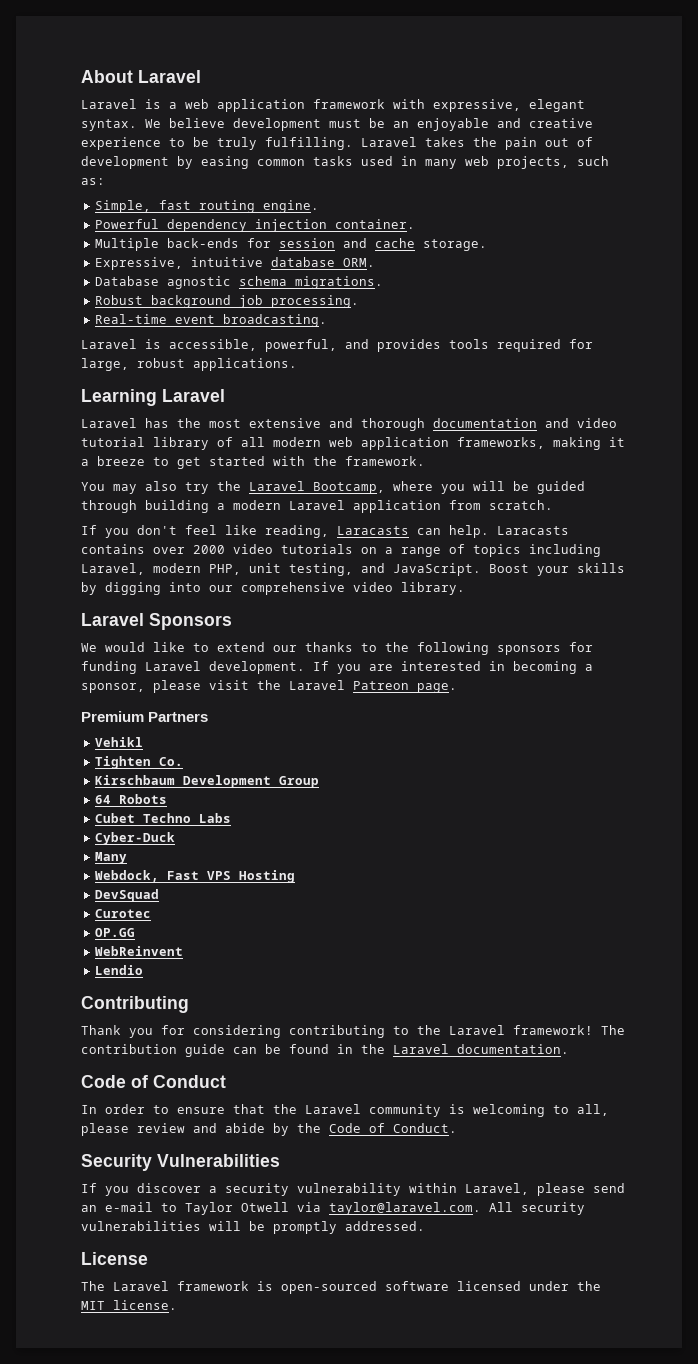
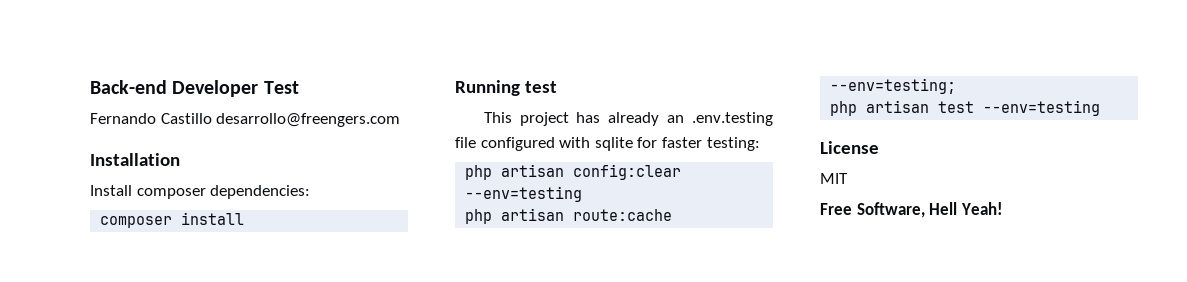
[81,70,201,83] [81,99,585,112] [81,118,593,131] [81,137,593,150] [81,156,609,169] [81,178,105,185] [94,200,319,213] [94,219,415,232] [94,238,487,251] [94,257,375,270] [94,276,383,289] [94,295,359,308] [94,314,327,327] [81,339,593,352] [81,358,297,371] [81,389,225,406] [81,418,617,431] [81,437,625,450] [81,456,425,469] [81,481,585,494] [81,500,553,513] [81,525,569,538] [81,544,601,557] [81,563,625,576] [81,582,465,595] [81,613,232,630] [81,642,593,655] [81,661,593,674] [81,680,457,693] [81,711,209,722] [94,737,143,747] [94,756,183,769] [94,775,319,788] [94,794,167,804] [94,813,231,823] [94,832,175,845] [94,852,127,864] [94,870,295,883] [94,889,159,902] [94,909,151,918] [94,928,135,937] [94,946,183,956] [94,965,143,975] [81,996,189,1013] [81,1025,625,1038] [81,1044,569,1057] [81,1075,226,1088] [81,1104,609,1117] [81,1123,457,1136] [81,1154,280,1171] [81,1183,625,1196] [81,1202,585,1215] [81,1221,425,1234] [81,1252,148,1265] [81,1281,601,1294] [81,1300,177,1310] About Laravel // Laravel is a web application framework with expressive, elegant syntax. We believe development must be an enjoyable and creative experience to be truly fulfilling. Laravel takes the pain out of development by easing common tasks used in many web projects, such as: // Simple, fast routing engine. // Powerful dependency injection container. // Multiple back-ends for session and cache storage. // Expressive, intuitive database ORM. // Database agnostic schema migrations. // Robust background job processing. // Real-time event broadcasting. // Laravel is accessible, powerful, and provides tools required for large, robust applications. // Learning Laravel // Laravel has the most extensive and thorough documentation and video tutorial library of all modern web application frameworks, making it a breeze to get started with the framework. // You may also try the Laravel Bootcamp, where you will be guided through building a modern Laravel application from scratch. // If you don't feel like reading, Laracasts can help. Laracasts contains over 2000 video tutorials on a range of topics including Laravel, modern PHP, unit testing, and JavaScript. Boost your skills by digging into our comprehensive video library. // Laravel Sponsors // We would like to extend our thanks to the following sponsors for funding Laravel development. If you are interested in becoming a sponsor, please visit the Laravel Patreon page. // Premium Partners // Vehikl // Tighten Co. // Kirschbaum Development Group // 64 Robots // Cubet Techno Labs // Cyber-Duck // Many // Webdock, Fast VPS Hosting // DevSquad // Curotec // OP.GG // WebReinvent // Lendio // Contributing // Thank you for considering contributing to the Laravel framework! The contribution guide can be found in the Laravel documentation. // Code of Conduct // In order to ensure that the Laravel community is welcoming to all, please review and abide by the Code of Conduct. // Security Vulnerabilities // If you discover a security vulnerability within Laravel, please send an e-mail to Taylor Otwell via taylor@laravel.com. All security vulnerabilities will be promptly addressed. // License // The Laravel framework is open-sourced software licensed under the MIT license. -> [90,80,299,97] [90,113,401,127] [90,153,180,166] [90,185,311,199] [100,212,245,228] [455,80,557,96] [483,112,773,126] [455,137,760,151] [465,164,682,180] [465,186,583,202] [465,208,673,224] [830,78,957,94] [830,100,1101,116] [820,141,879,154] [820,173,848,184] [820,202,1003,218] Back-end Developer Test // Fernando Castillo desarrollo@freengers.com // Installation // Install composer dependencies: // composer install // Running test // This project has already an .env.testing file configured with sqlite for faster testing: // php artisan config:clear --env=testing // php artisan route:cache --env=testing; // php artisan test --env=testing // License // MIT // Free Software, Hell Yeah!

